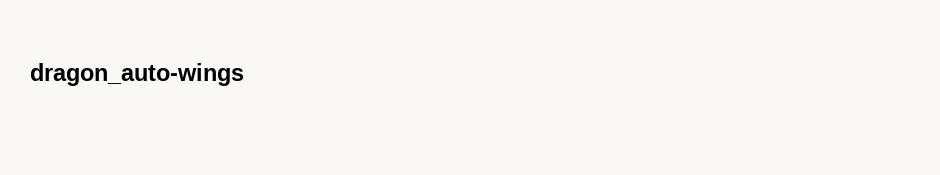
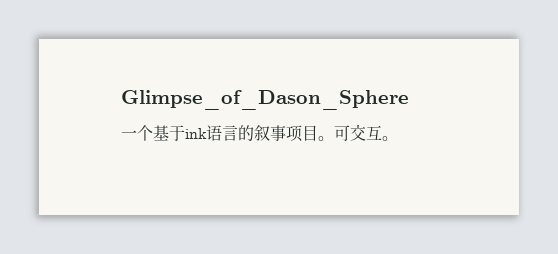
[30,63,244,86] dragon_auto-wings -> [121,90,409,110] [121,124,398,142] Glimpse_of_Dason_Sphere // 一个基于ink语言的叙事项目。可交互。

